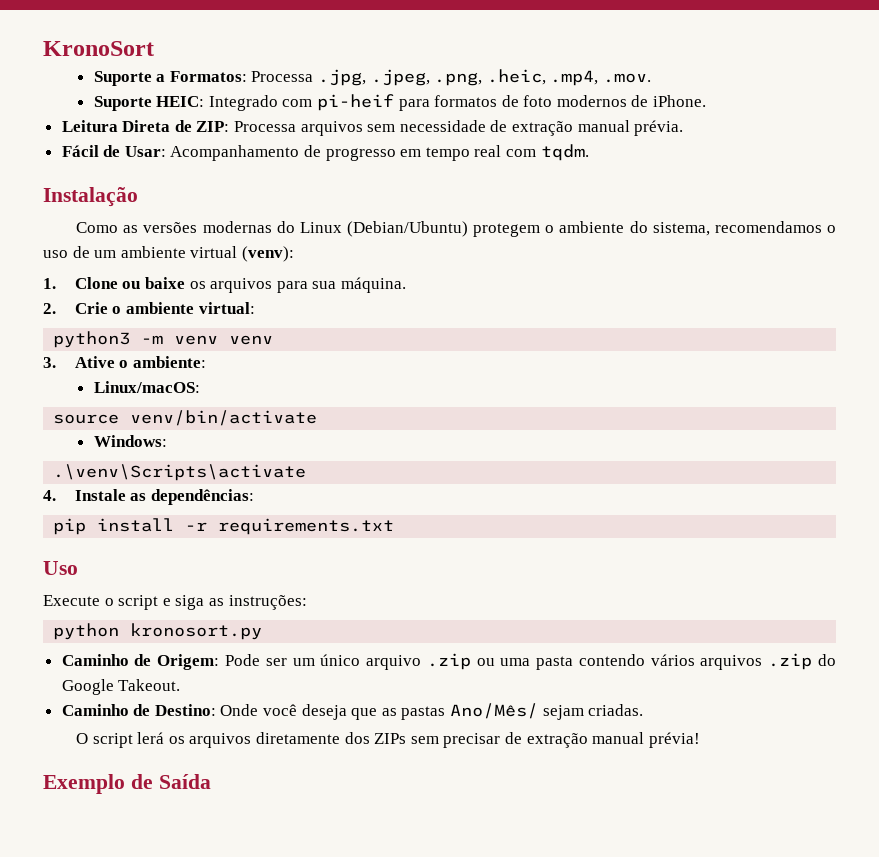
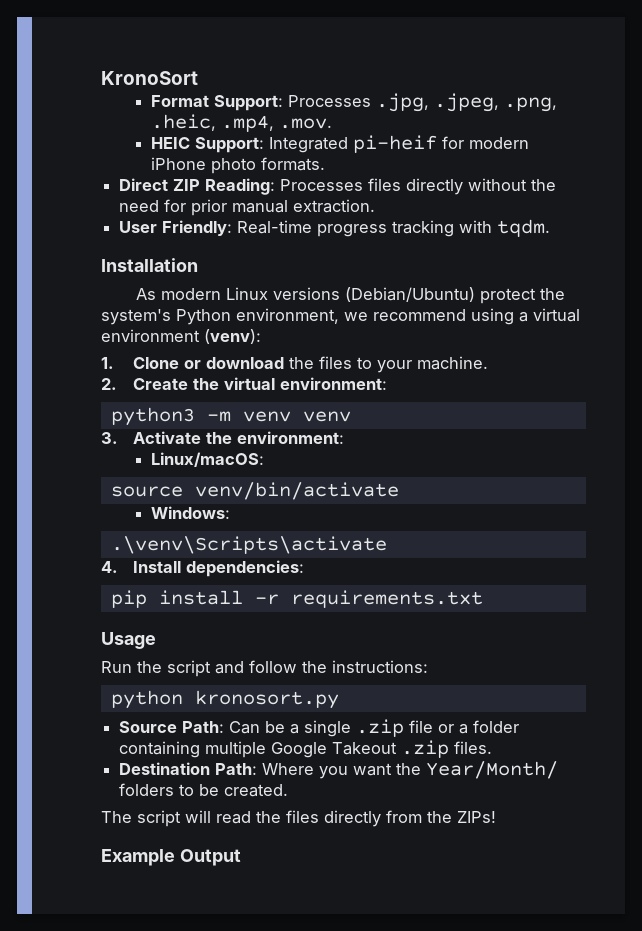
[93,71,314,86] Suporte a Formatos: Processa -> [151,95,372,111] Format Support: Processes
[93,94,707,111] [61,120,684,136] [61,144,589,161] [43,187,138,207] [76,221,836,237] [43,246,294,262] [43,277,406,293] [43,302,255,314] Suporte HEIC: Integrado com pi-heif para formatos de foto modernos de iPhone. // Leitura Direta de ZIP: Processa arquivos sem necessidade de extração manual prévia. // Fácil de Usar: Acompanhamento de progresso em tempo real com tqdm. // Instalação // Como as versões modernas do Linux (Debian/Ubuntu) protegem o ambiente do sistema, recomendamos o uso de um ambiente virtual (venv): // 1. Clone ou baixe os arquivos para sua máquina. // 2. Crie o ambiente virtual: -> [151,135,530,153] [151,157,326,174] [119,178,557,195] [119,199,376,216] [119,219,551,237] [101,258,198,272] [136,287,566,304] [101,308,580,325] [101,329,261,344] [101,356,489,373] [101,377,388,390] HEIC Support: Integrated pi-heif for modern iPhone photo formats. // Direct ZIP Reading: Processes files directly without the need for prior manual extraction. // User Friendly: Real-time progress tracking with tqdm. // Installation // As modern Linux versions (Debian/Ubuntu) protect the system's Python environment, we recommend using a virtual environment (venv): // 1. Clone or download the files to your machine. // 2. Create the virtual environment:
[74,356,207,368] Ative o ambiente: -> [133,431,345,444] Activate the environment:
[74,489,255,505] Instale as dependências: -> [133,560,305,577] Install dependencies:
[43,561,78,575] [43,595,307,610] [53,623,263,640] [61,653,836,670] [61,679,181,695] [61,703,644,720] [76,732,700,748] [43,774,211,794] Uso // Execute o script e siga as instruções: // python kronosort.py // Caminho de Origem: Pode ser um único arquivo .zip ou uma pasta contendo vários arquivos .zip do Google Takeout. // Caminho de Destino: Onde você deseja que as pastas Ano/Mês/ sejam criadas. // O script lerá os arquivos diretamente dos ZIPs sem precisar de extração manual prévia! // Exemplo de Saída -> [101,632,156,649] [101,660,428,677] [110,690,339,709] [119,719,520,737] [119,740,493,758] [119,761,559,779] [119,783,289,797] [101,810,496,827] [101,849,241,866] Usage // Run the script and follow the instructions: // python kronosort.py // Source Path: Can be a single .zip file or a folder containing multiple Google Takeout .zip files. // Destination Path: Where you want the Year/Month/ folders to be created. // The script will read the files directly from the ZIPs! // Example Output

